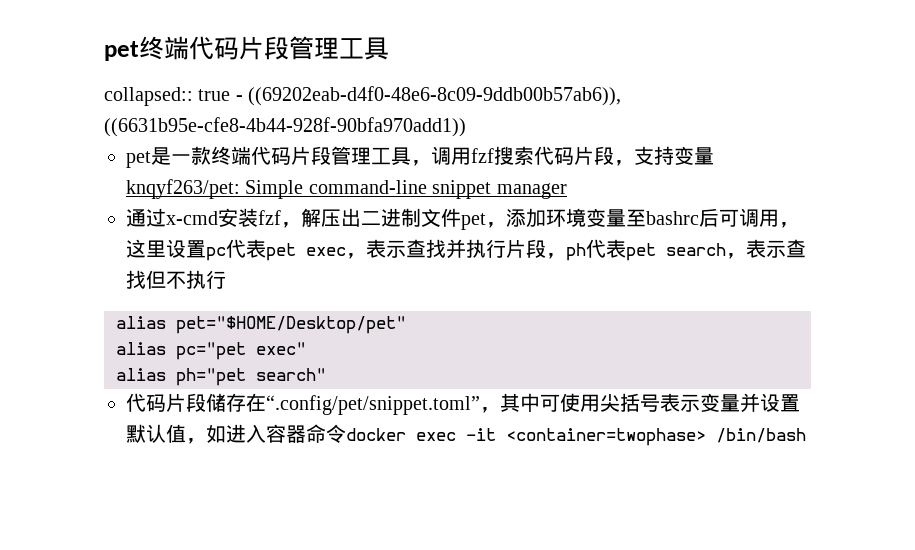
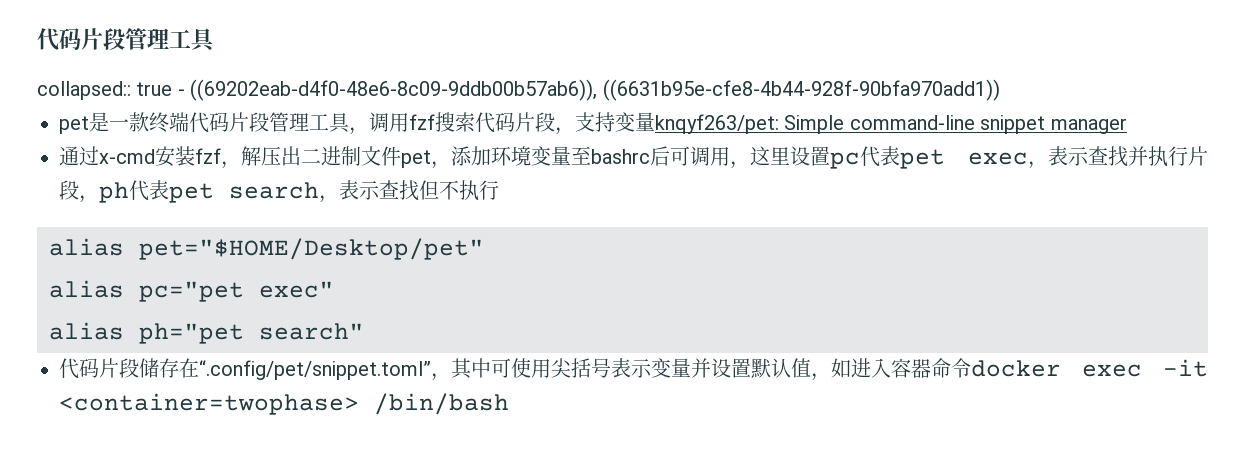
[104,36,189,61] pet终端 -> (37, 39) none

